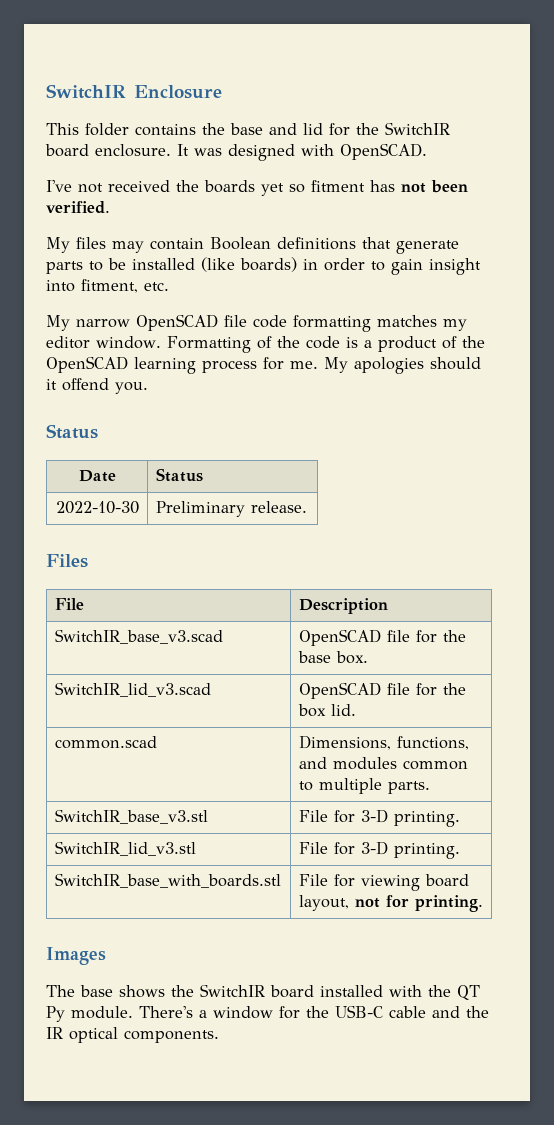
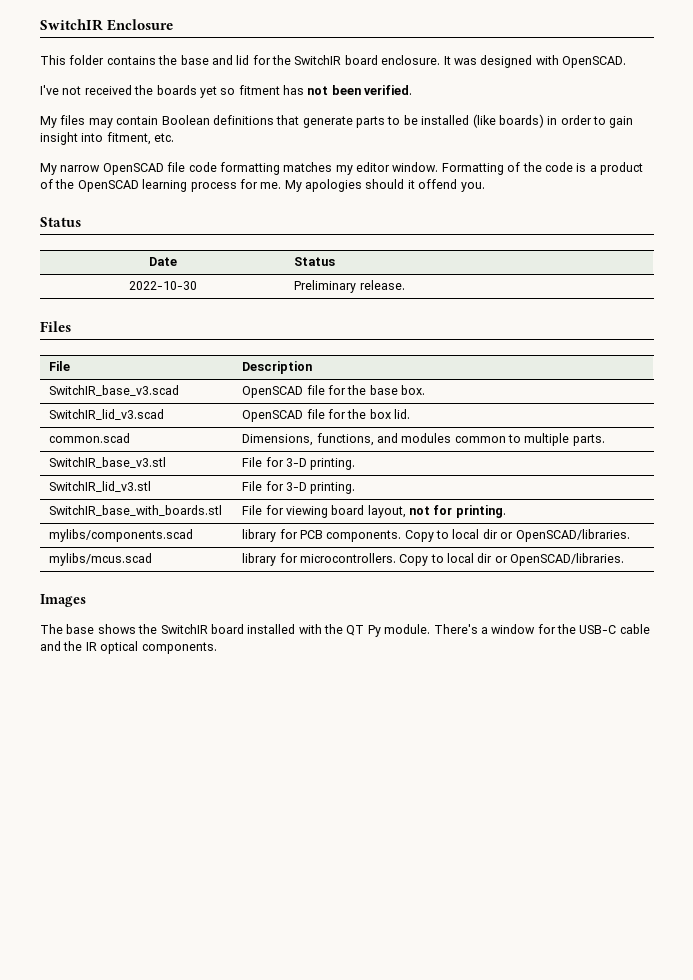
(483, 903) none -> [49,529,194,542] [242,529,630,542] [49,553,153,566] [242,553,625,566] // mylibs/components.scad | library for PCB components. Copy to local dir or OpenSCAD/libraries. // mylibs/mcus.scad | library for microcontrollers. Copy to local dir or OpenSCAD/libraries.

